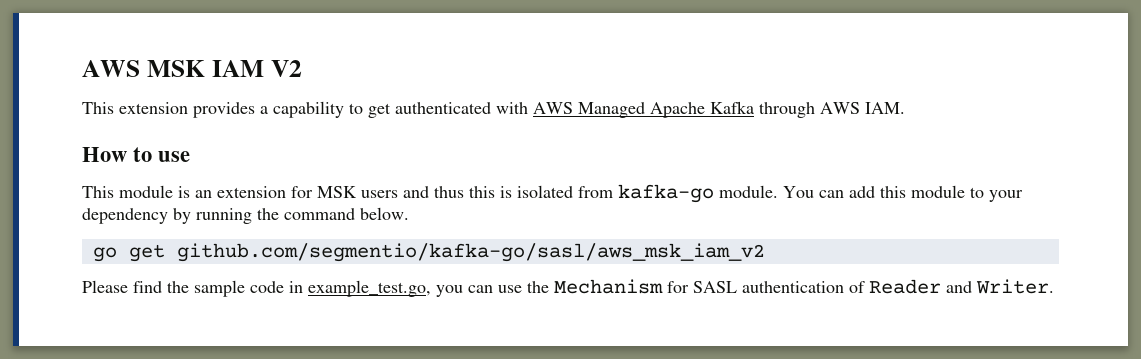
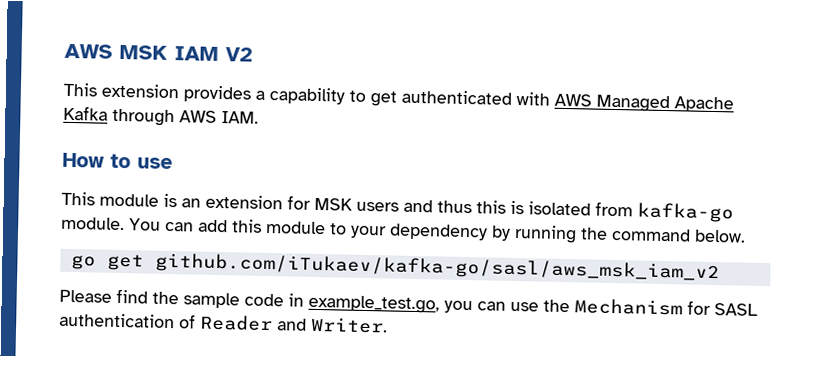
[176,243,765,262] github.com/segmentio/kafka-go/sasl/aws_msk_iam_v2 -> [154,252,720,283] github.com/iTukaev/kafka-go/sasl/aws_msk_iam_v2

